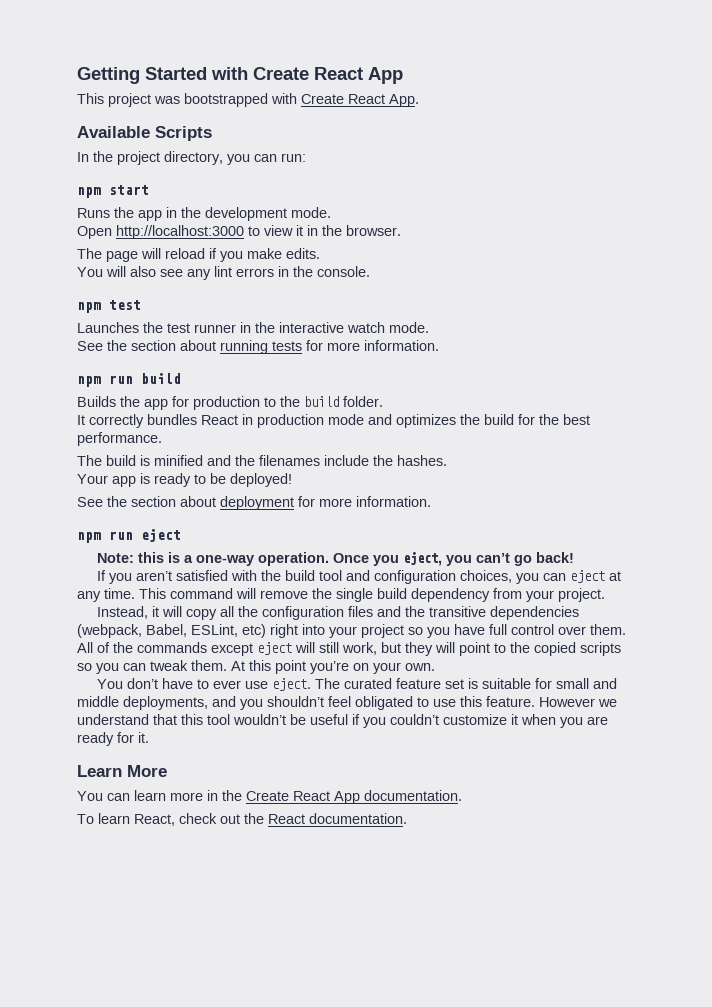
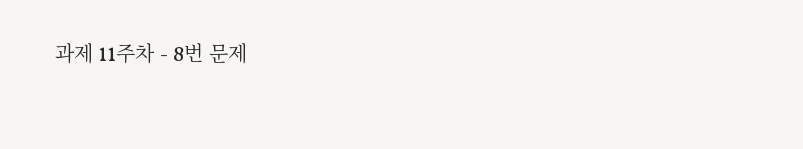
[77,67,403,84] [77,93,419,107] [77,126,212,141] [77,151,306,165] [77,185,149,198] [77,207,331,221] [77,225,401,239] [77,248,320,262] [77,266,370,280] [77,300,141,313] [77,322,429,333] [77,340,439,354] [77,373,181,387] [77,396,383,410] [77,414,590,428] [77,432,162,446] [77,455,447,466] [77,473,292,487] [77,496,431,510] [77,529,181,543] [97,552,575,566] [97,570,622,584] [77,588,605,602] [97,606,580,620] [77,624,626,638] [77,642,621,656] [77,660,435,674] [97,678,618,691] [77,696,617,710] [77,714,608,728] [77,732,149,746] [77,765,167,777] [77,790,462,804] [77,813,407,826] Getting Started with Create React App // This project was bootstrapped with Create React App. // Available Scripts // In the project directory, you can run: // npm start // Runs the app in the development mode. // Open http://localhost:3000 to view it in the browser. // The page will reload if you make edits. // You will also see any lint errors in the console. // npm test // Launches the test runner in the interactive watch mode. // See the section about running tests for more information. // npm run build // Builds the app for production to the build folder. // It correctly bundles React in production mode and optimizes the build for the best performance. // The build is minified and the filenames include the hashes. // Your app is ready to be deployed! // See the section about deployment for more information. // npm run eject // Note: this is a one-way operation. Once you eject, you can’t go back! // If you aren’t satisfied with the build tool and configuration choices, you can eject at any time. This command will remove the single build dependency from your project. // Instead, it will copy all the configuration files and the transitive dependencies (webpack, Babel, ESLint, etc) right into your project so you have full control over them. All of the commands except eject will still work, but they will point to the copied scripts so you can tweak them. At this point you’re on your own. // You don’t have to ever use eject. The curated feature set is suitable for small and middle deployments, and you shouldn’t feel obligated to use this feature. However we understand that this tool wouldn’t be useful if you couldn’t customize it when you are ready for it. // Learn More // You can learn more in the Create React App documentation. // To learn React, check out the React documentation. -> [55,43,247,64] 과제 11주차 - 8번 문제

